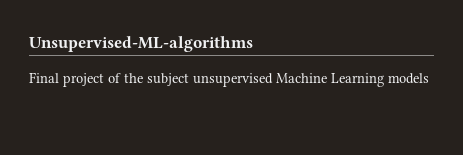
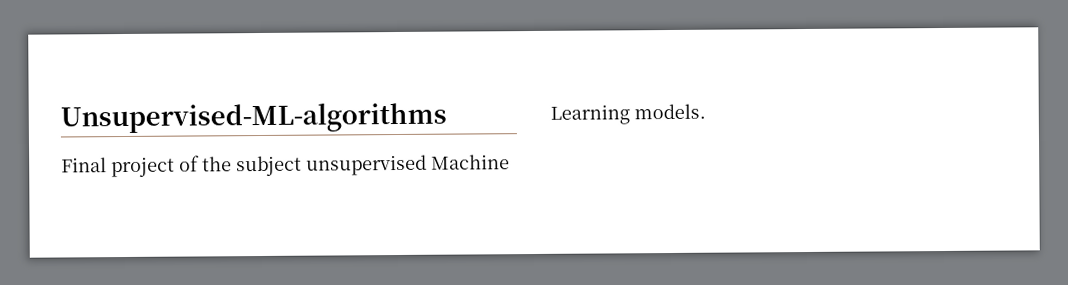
[388,73,429,84] models -> [634,103,706,120] models.

